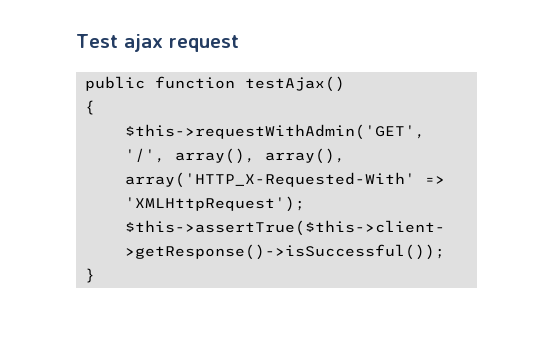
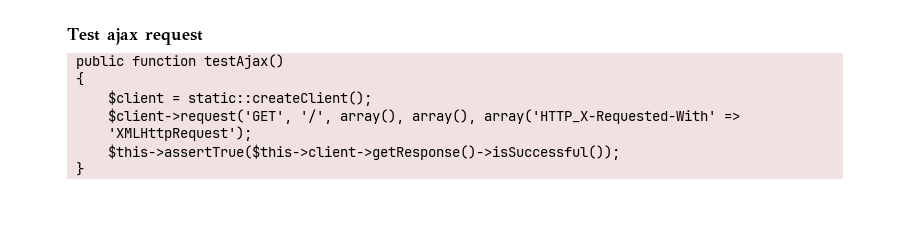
[124,124,425,140] $this->requestWithAdmin('GET', -> [107,90,372,106] [107,108,292,124] $client = static::createClient(); // $client->request('GET',

